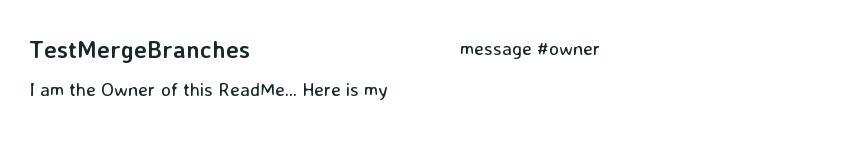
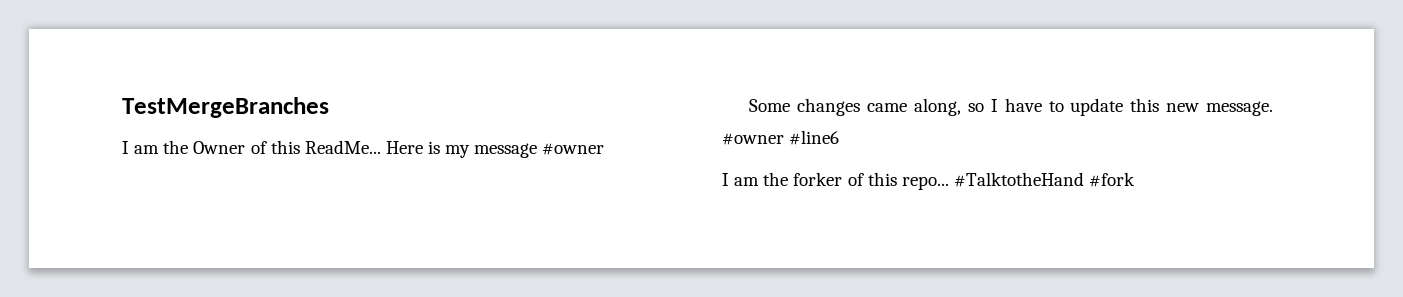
(601, 48) none -> [749,98,1273,116] [722,130,840,145] [722,172,1136,190] // Some changes came along, so I have to update this new message. #owner #line6 // I am the forker of this repo... #TalktotheHand #fork

